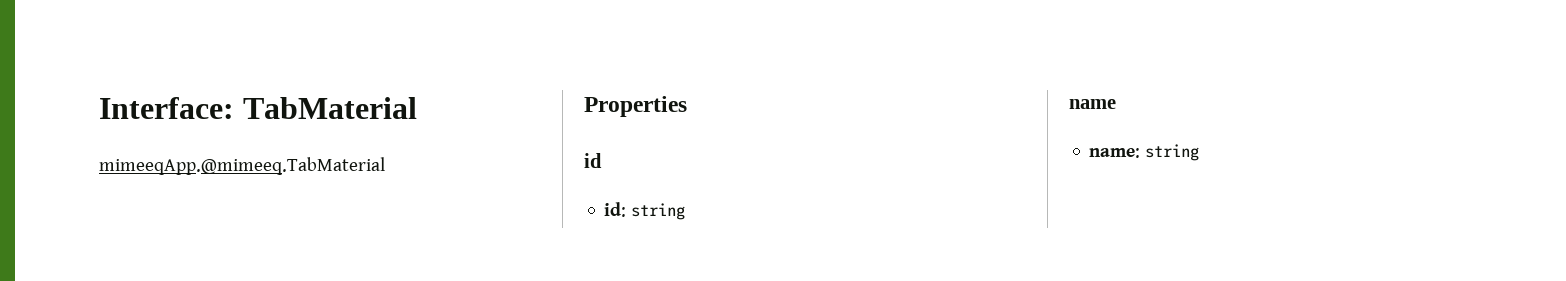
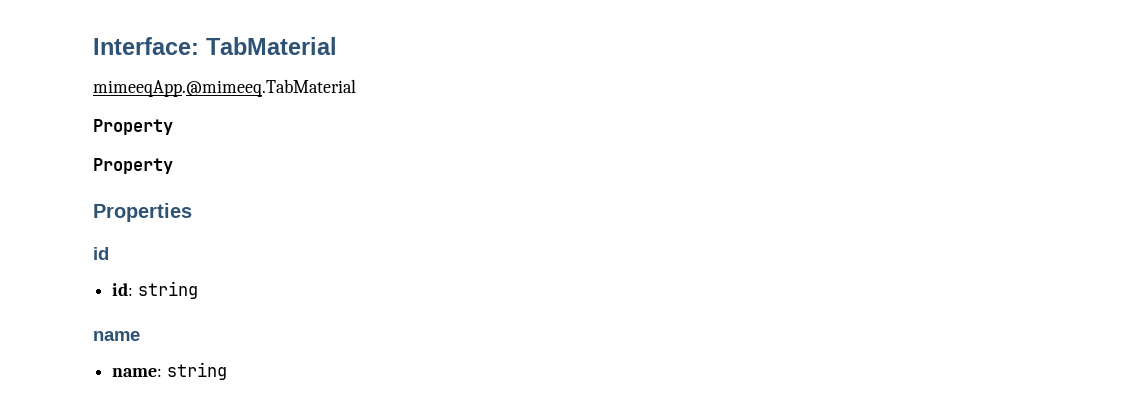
(385, 166) none -> [93,119,173,135] [93,158,173,174] // Property // Property

